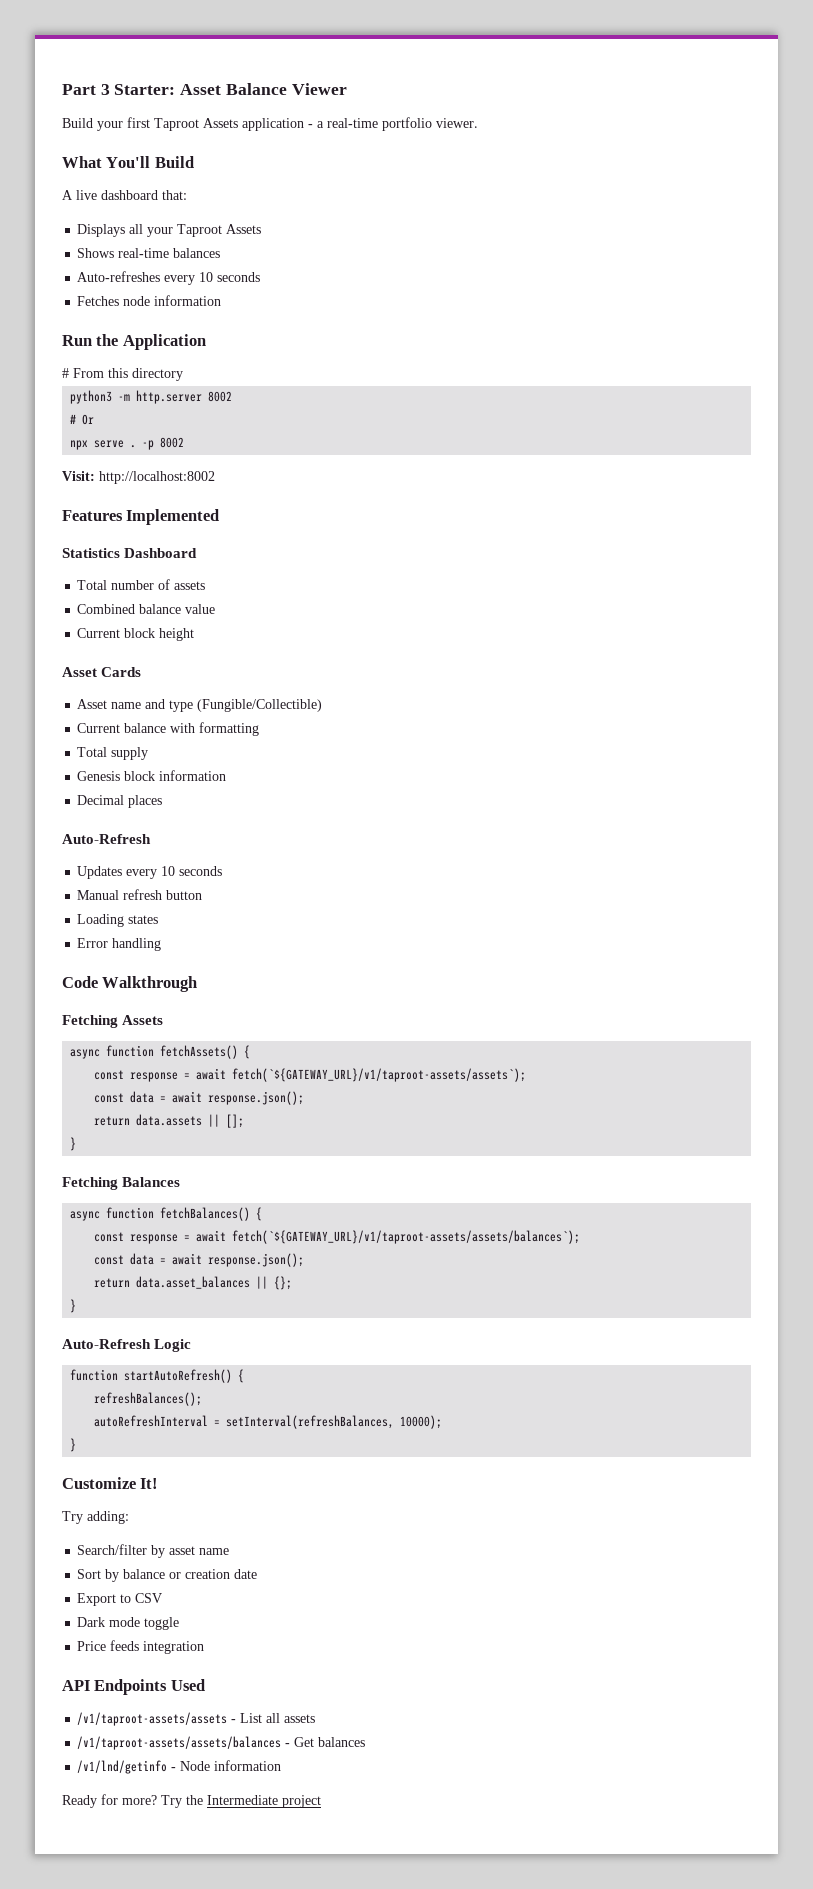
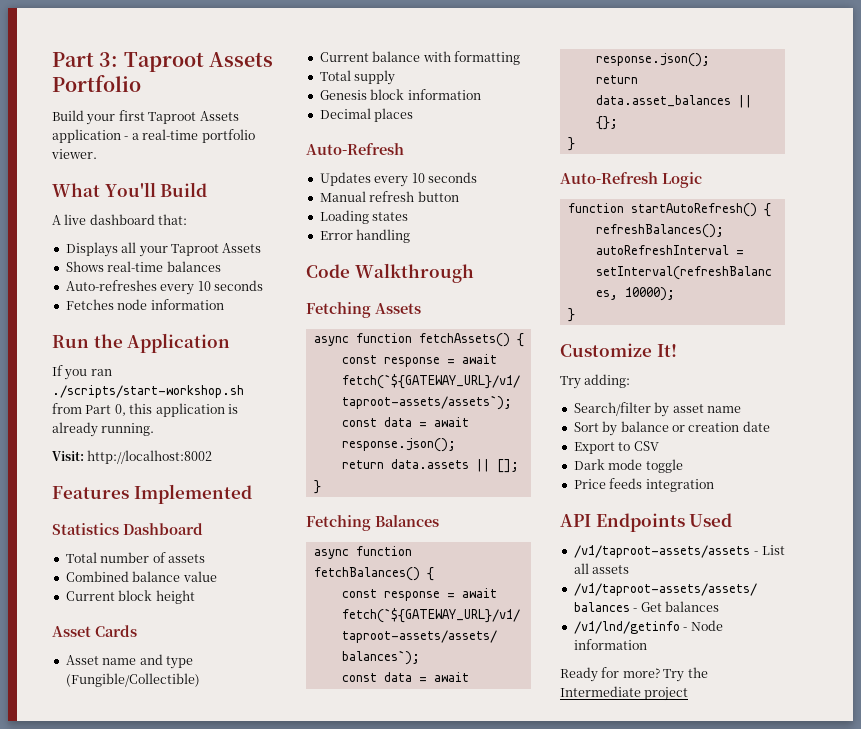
[62,83,347,95] Part 3 Starter: Asset Balance Viewer -> [52,52,273,72] [52,75,141,92] Part 3: Taproot Assets Portfolio
[62,368,183,381] [70,390,233,404] [70,414,95,425] [70,437,185,450] # From this directory // python3 -m http.server 8002 // # Or // npx serve . -p 8002 -> [52,365,112,380] [52,385,244,398] [52,403,238,417] [52,422,155,437] If you ran ./scripts/start-workshop.sh from Part 0, this application is already running.

